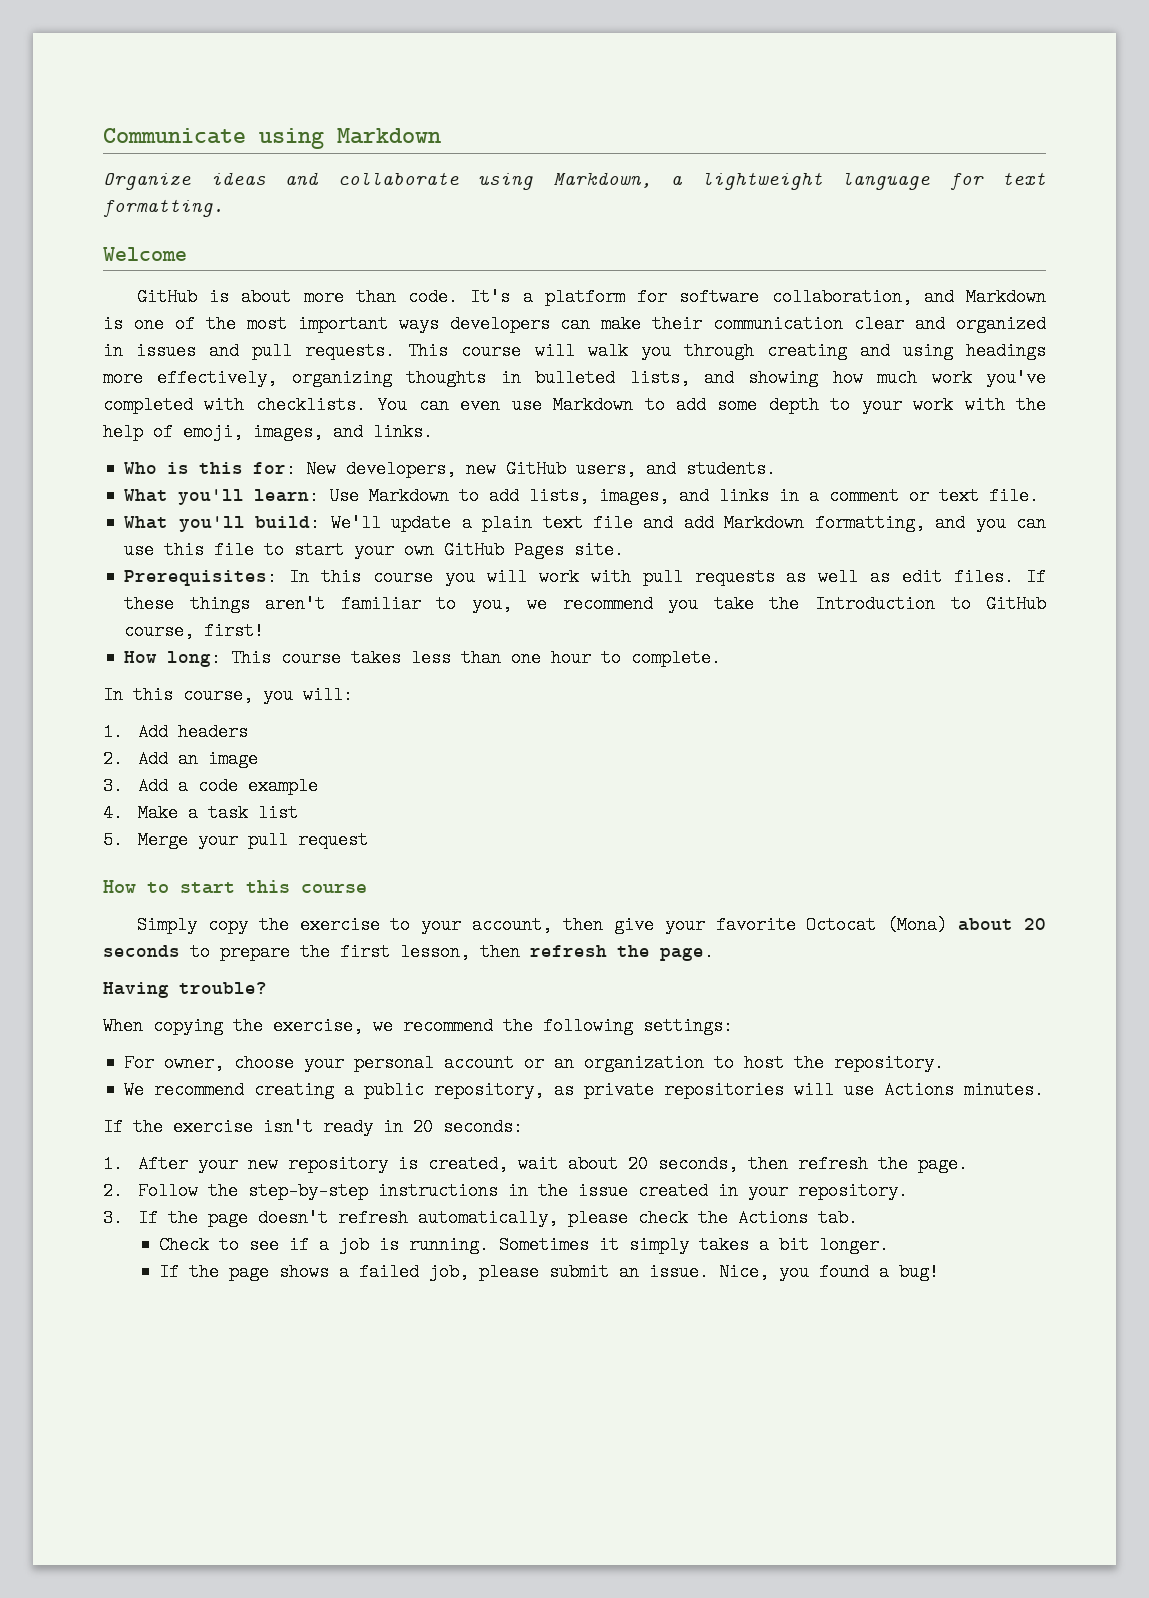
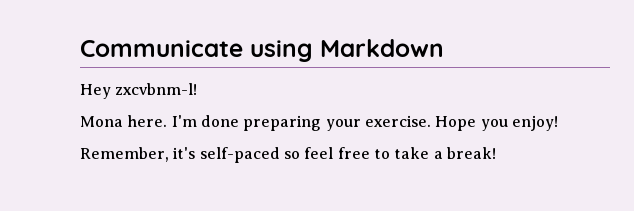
[103,171,1046,190] [103,198,224,217] [103,247,187,261] [136,288,1047,306] [103,315,1046,333] [103,342,1046,360] [103,369,1046,387] [103,396,1046,414] [103,423,433,441] [124,460,777,478] [124,487,1040,505] [124,514,1046,532] [124,541,625,559] [124,568,1046,586] [124,595,1046,613] [124,622,265,640] [124,649,722,667] [103,686,353,704] [103,723,248,741] [103,750,258,768] [103,777,318,795] [103,804,298,822] [103,831,368,849] [103,880,367,894] [136,916,1047,934] [103,943,714,961] [103,982,267,998] [103,1017,733,1035] [124,1054,945,1072] [124,1081,1045,1099] [103,1118,523,1136] [103,1155,968,1173] [103,1182,908,1200] [103,1209,858,1227] [159,1236,890,1254] [159,1263,940,1281] Organize ideas and collaborate using Markdown, a lightweight language for text formatting. // Welcome // GitHub is about more than code. It's a platform for software collaboration, and Markdown is one of the most important ways developers can make their communication clear and organized in issues and pull requests. This course will walk you through creating and using headings more effectively, organizing thoughts in bulleted lists, and showing how much work you've completed with checklists. You can even use Markdown to add some depth to your work with the help of emoji, images, and links. // Who is this for: New developers, new GitHub users, and students. // What you'll learn: Use Markdown to add lists, images, and links in a comment or text file. // What you'll build: We'll update a plain text file and add Markdown formatting, and you can use this file to start your own GitHub Pages site. // Prerequisites: In this course you will work with pull requests as well as edit files. If these things aren't familiar to you, we recommend you take the Introduction to GitHub course, first! // How long: This course takes less than one hour to complete. // In this course, you will: // 1. Add headers // 2. Add an image // 3. Add a code example // 4. Make a task list // 5. Merge your pull request // How to start this course // Simply copy the exercise to your account, then give your favorite Octocat (Mona) about 20 seconds to prepare the first lesson, then refresh the page. // Having trouble? // When copying the exercise, we recommend the following settings: // For owner, choose your personal account or an organization to host the repository. // We recommend creating a public repository, as private repositories will use Actions minutes. // If the exercise isn't ready in 20 seconds: // 1. After your new repository is created, wait about 20 seconds, then refresh the page. // 2. Follow the step-by-step instructions in the issue created in your repository. // 3. If the page doesn't refresh automatically, please check the Actions tab. // Check to see if a job is running. Sometimes it simply takes a bit longer. // If the page shows a failed job, please submit an issue. Nice, you found a bug! -> [80,83,198,99] [80,115,558,131] [80,147,496,163] Hey zxcvbnm-l! // Mona here. I'm done preparing your exercise. Hope you enjoy! // Remember, it's self-paced so feel free to take a break!

